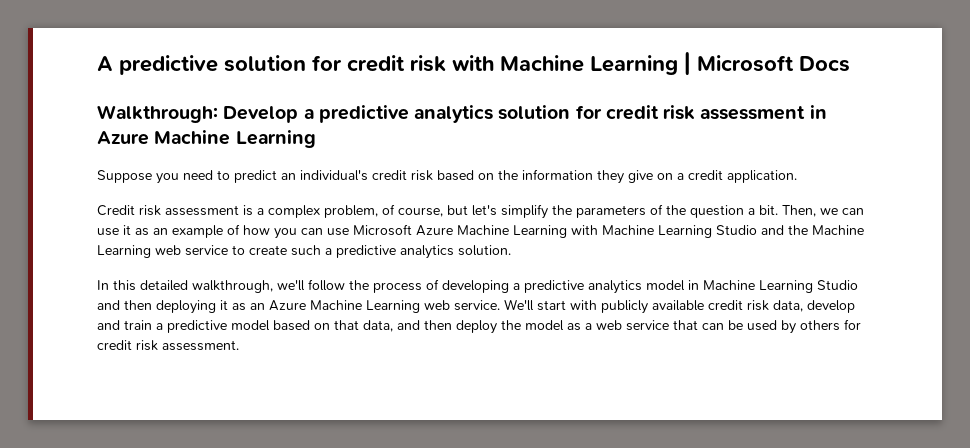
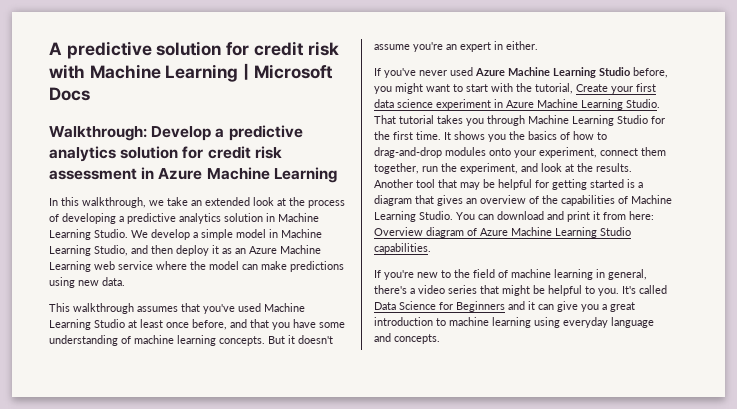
[97,169,797,184] [97,204,864,219] [97,224,864,239] [97,245,511,259] [97,279,345,293] Suppose you need to predict an individual's credit risk based on the information they give on a credit application. // Credit risk assessment is a complex problem, of course, but let's simplify the parameters of the question a bit. Then, we can use it as an example of how you can use Microsoft Azure Machine Learning with Machine Learning Studio and the Machine Learning web service to create such a predictive analytics solution. // In this detailed walkthrough, we'll follow -> [49,197,286,208] In this walkthrough, we take an extended look at
(642, 287) none -> [224,213,319,222] [49,229,233,240] solution in Machine Learning Studio. We develop a simple
[817,280,858,290] [97,300,216,314] Studio and then deploying -> [94,245,209,256] Studio, and then deploy
[454,299,855,314] [97,319,861,334] [97,340,239,351] service. We'll start with publicly available credit risk data, develop and train a predictive model based on that data, and then deploy the model as a web service that can be used by others for credit risk assessment. -> [118,261,344,272] [49,277,125,288] [49,303,305,314] [49,319,345,330] [49,335,333,346] [374,41,538,52] [374,67,668,78] [374,83,656,94] [374,99,660,110] [374,115,665,126] [374,131,607,142] [374,147,666,158] [374,163,632,174] [374,179,643,190] [374,195,672,206] [374,211,654,222] [374,227,631,238] [374,243,431,254] [374,269,647,280] [374,285,667,296] [374,301,635,312] [374,317,654,328] [374,333,440,344] service where the model can make predictions using new data. // This walkthrough assumes that you've used Machine Learning Studio at least once before, and that you have some understanding of machine learning concepts. But it doesn't assume you're an expert in either. // If you've never used Azure Machine Learning Studio before, you might want to start with the tutorial, Create your first data science experiment in Azure Machine Learning Studio. That tutorial takes you through Machine Learning Studio for the first time. It shows you the basics of how to drag-and-drop modules onto your experiment, connect them together, run the experiment, and look at the results. Another tool that may be helpful for getting started is a diagram that gives an overview of the capabilities of Machine Learning Studio. You can download and print it from here: Overview diagram of Azure Machine Learning Studio capabilities. // If you're new to the field of machine learning in general, there's a video series that might be helpful to you. It's called Data Science for Beginners and it can give you a great introduction to machine learning using everyday language and concepts.

